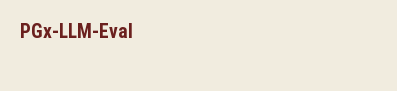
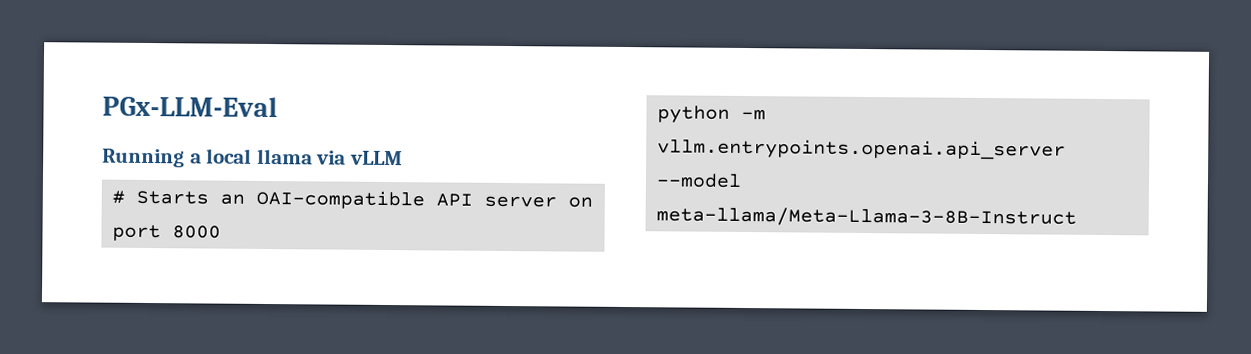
(133, 30) none -> [102,148,403,168] [111,189,593,210] [111,224,221,242] [656,105,766,124] [656,138,1066,161] [655,173,742,188] [655,206,1077,228] // Running a local llama via vLLM // # Starts an OAI-compatible API server on port 8000 // python -m vllm.entrypoints.openai.api_server --model meta-llama/Meta-Llama-3-8B-Instruct

